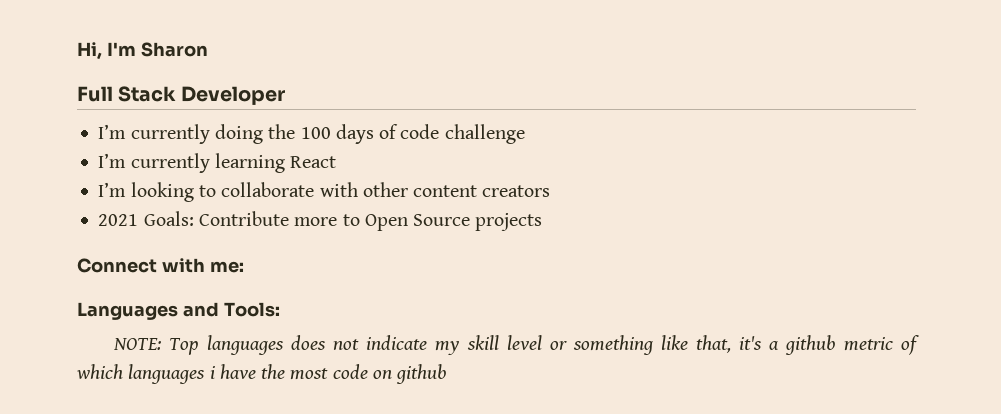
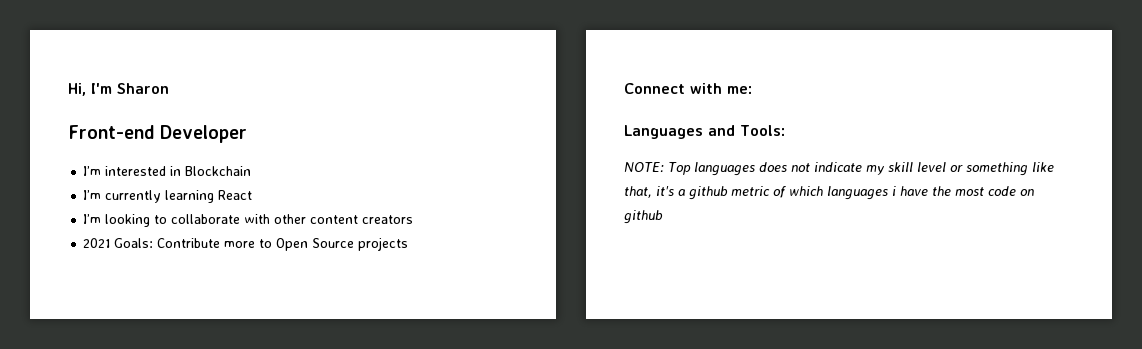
[77,86,177,102] Full Stack -> [68,125,155,139] Front-end
[130,124,525,144] currently doing the 100 days of code challenge -> [105,166,252,176] interested in Blockchain

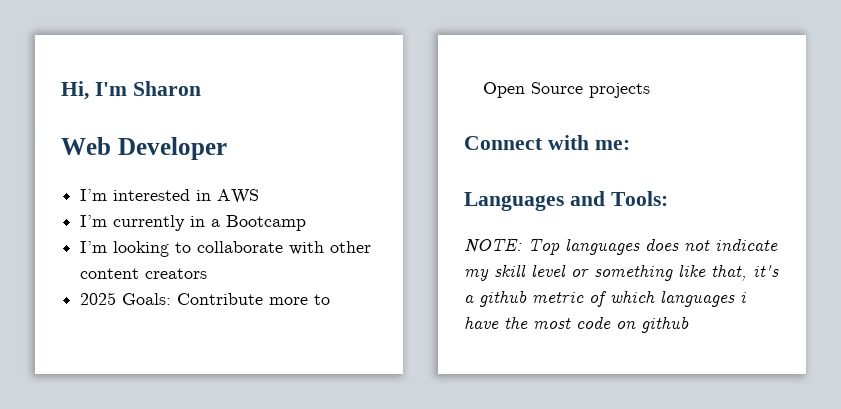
[68,125,155,139] Front-end -> [61,137,111,155] Web
[185,166,252,176] Blockchain -> [217,189,260,204] AWS
[165,190,253,203] learning React -> [190,215,307,231] in a Bootcamp
[83,238,111,248] 2021 -> [80,292,117,305] 2025

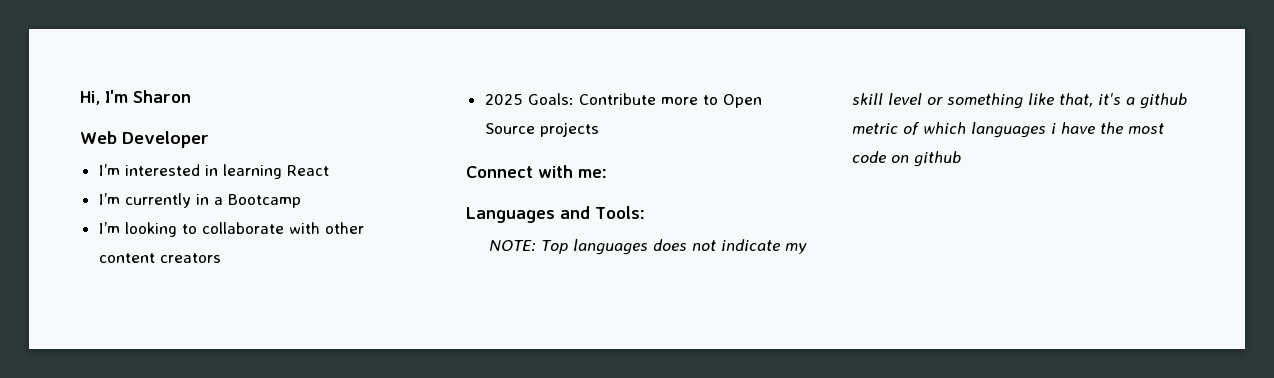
[217,189,260,204] AWS -> [222,164,329,179] learning React

